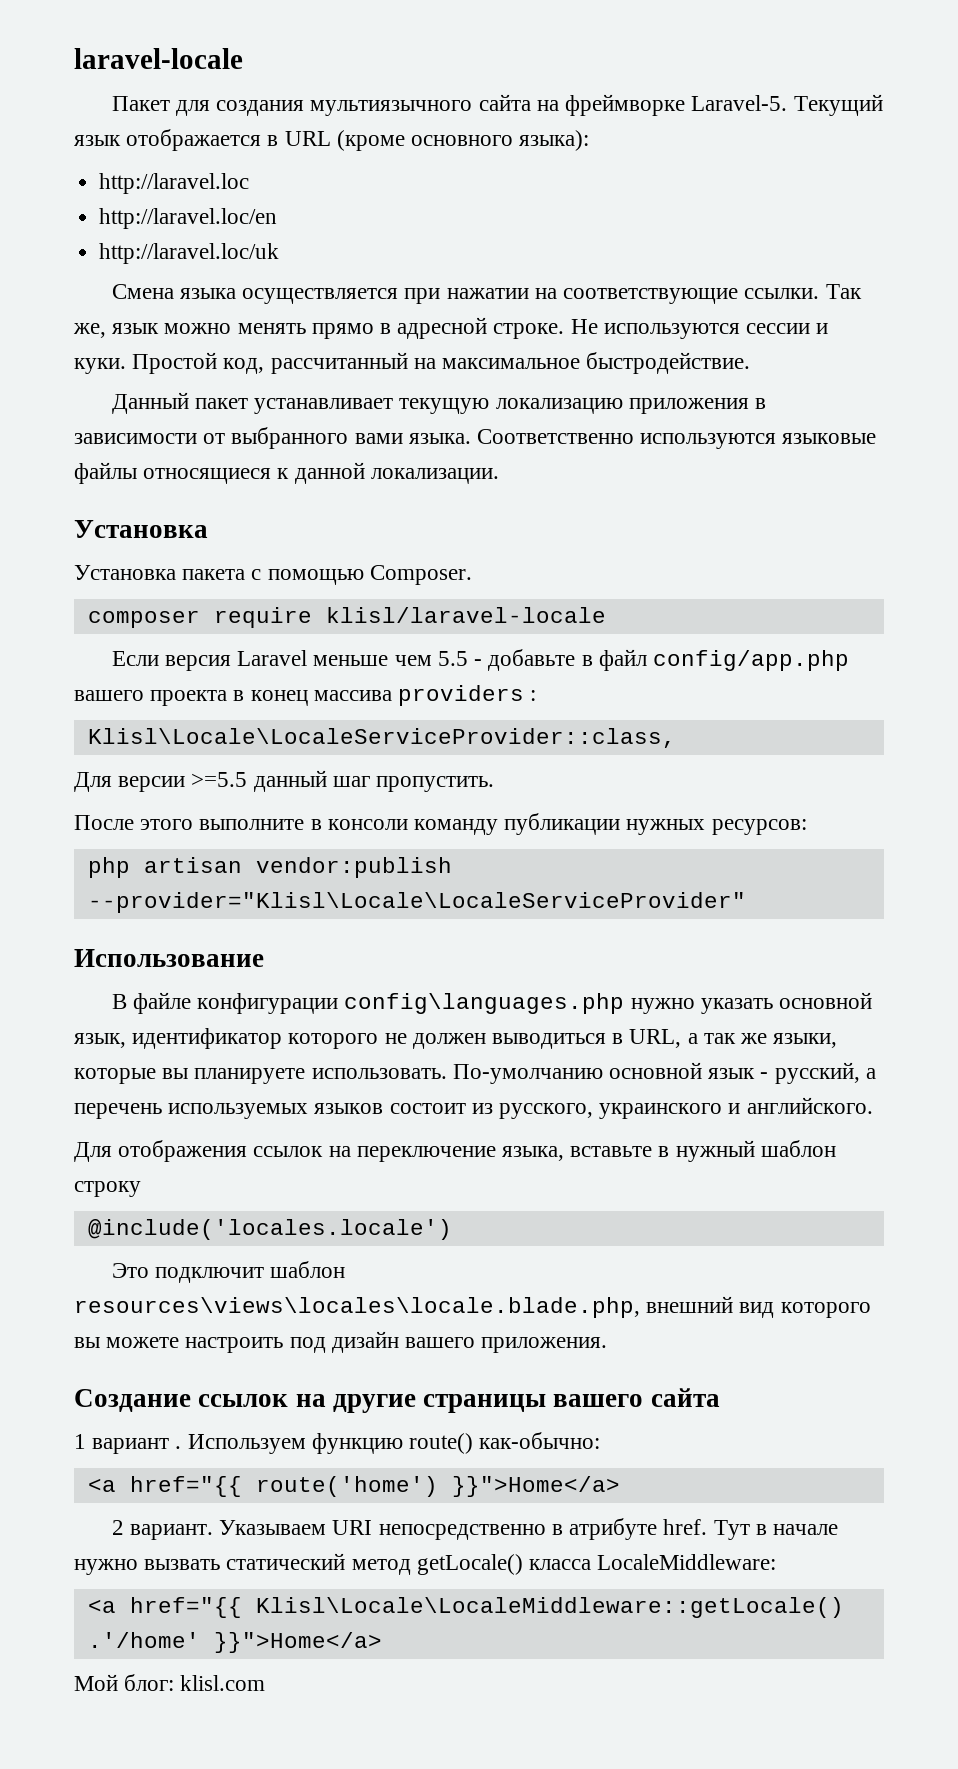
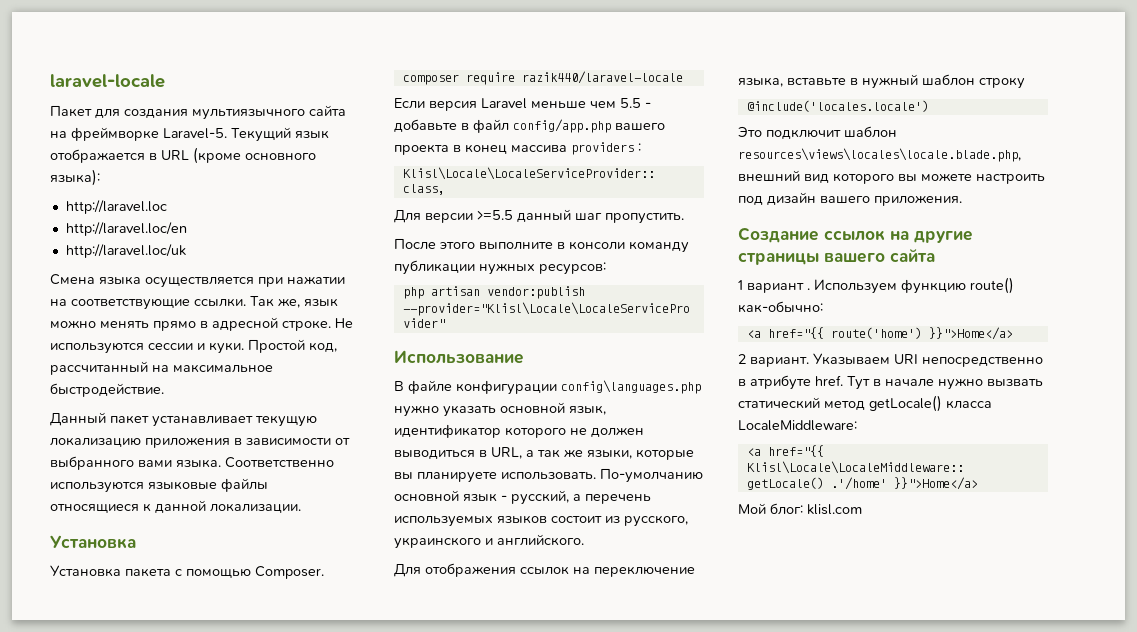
[325,607,606,623] klisl/laravel-locale -> [521,71,683,84] razik440/laravel-locale

